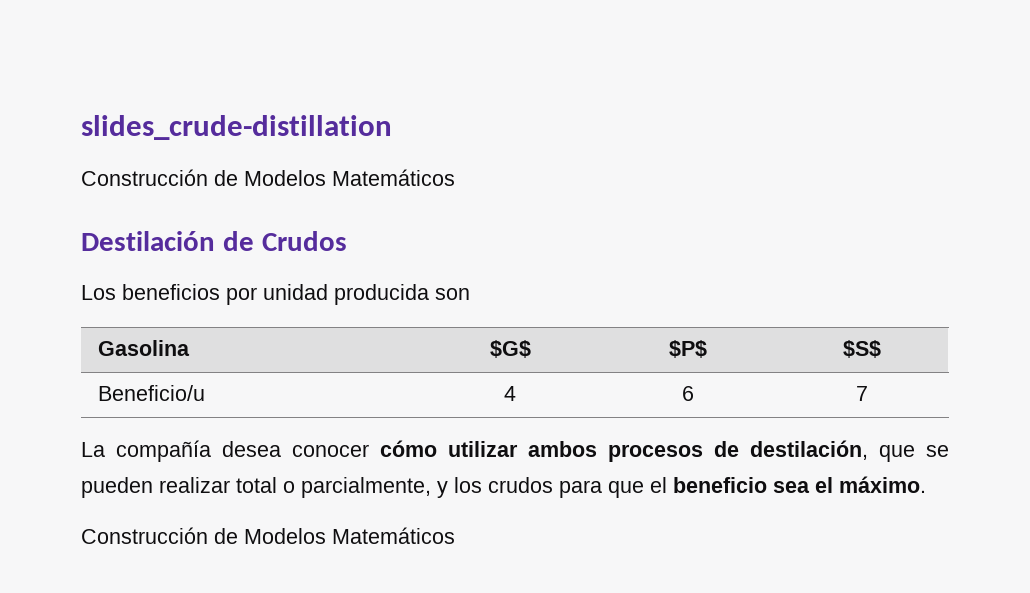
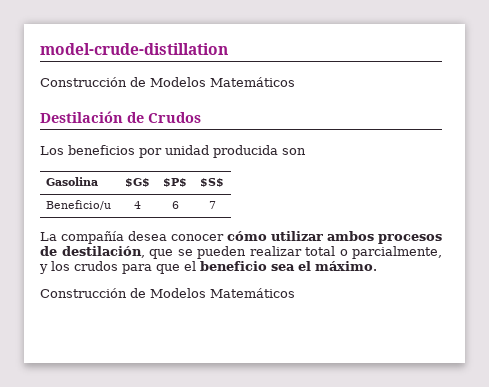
[81,115,392,140] slides_crude-distillation -> [40,43,228,55] model-crude-distillation

